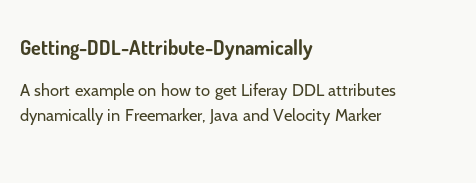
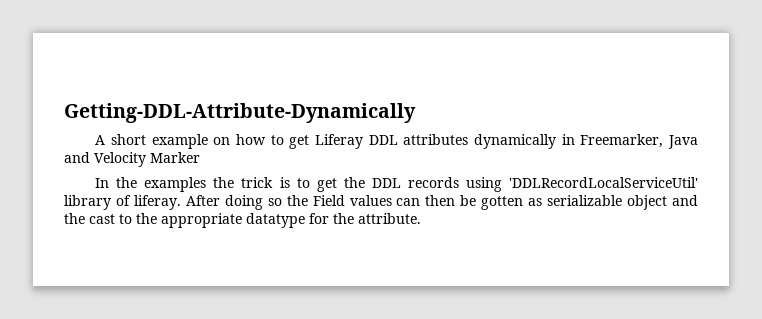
(382, 114) none -> [95,177,699,192] [64,195,698,210] [64,213,421,228] // In the examples the trick is to get the DDL records using 'DDLRecordLocalServiceUtil' library of liferay. After doing so the Field values can then be gotten as serializable object and the cast to the appropriate datatype for the attribute.

